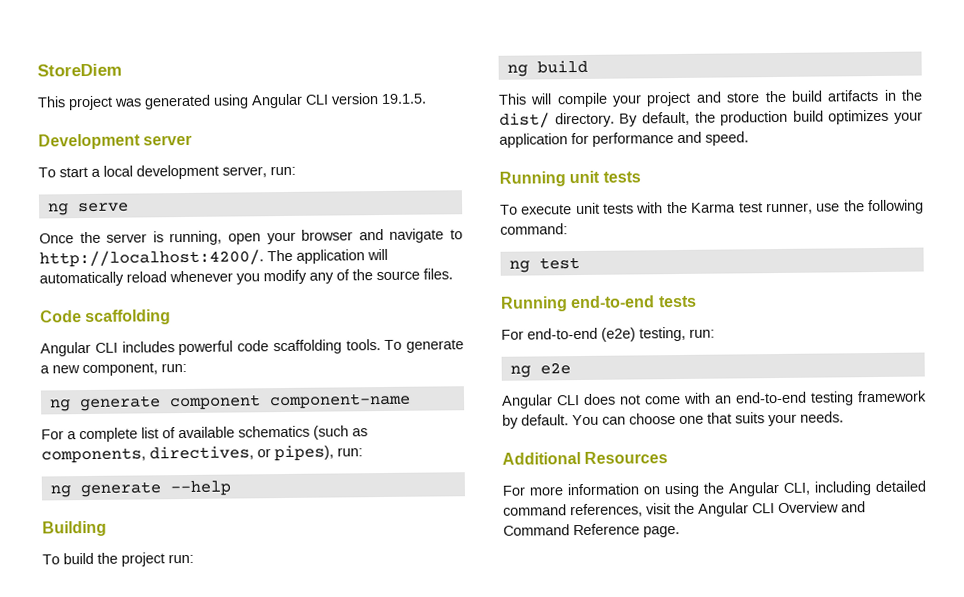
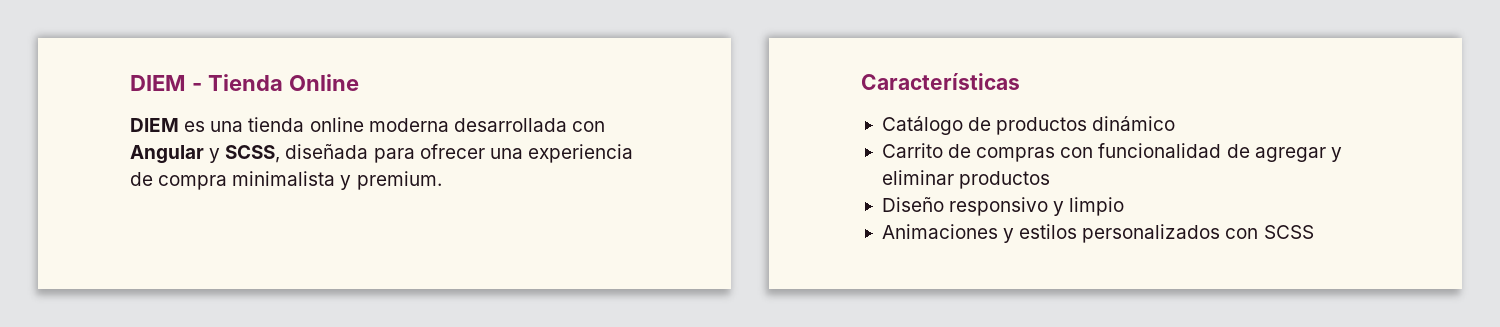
[37,63,122,77] [37,93,427,111] [38,133,193,150] [38,164,296,180] [47,202,129,216] [39,228,464,246] [39,248,388,268] [39,268,453,287] [40,309,172,326] [40,339,464,357] [40,362,187,377] [48,392,411,412] [41,425,368,443] [41,444,363,464] [49,480,231,498] [42,520,107,537] [42,552,194,567] [506,59,588,77] [498,89,923,108] [499,109,923,128] [499,131,749,148] [499,170,641,187] [500,199,924,215] [500,223,568,235] [508,257,580,273] [500,295,697,312] [501,326,715,342] [509,362,571,378] [501,390,927,409] [502,411,844,429] [502,451,669,465] [502,480,926,498] [503,501,866,518] [503,523,680,538] StoreDiem // This project was generated using Angular CLI version 19.1.5. // Development server // To start a local development server, run: // ng serve // Once the server is running, open your browser and navigate to http://localhost:4200/. The application will automatically reload whenever you modify any of the source files. // Code scaffolding // Angular CLI includes powerful code scaffolding tools. To generate a new component, run: // ng generate component component-name // For a complete list of available schematics (such as components, directives, or pipes), run: // ng generate --help // Building // To build the project run: // ng build // This will compile your project and store the build artifacts in the dist/ directory. By default, the production build optimizes your application for performance and speed. // Running unit tests // To execute unit tests with the Karma test runner, use the following command: // ng test // Running end-to-end tests // For end-to-end (e2e) testing, run: // ng e2e // Angular CLI does not come with an end-to-end testing framework by default. You can choose one that suits your needs. // Additional Resources // For more information on using the Angular CLI, including detailed command references, visit the Angular CLI Overview and Command Reference page. -> [130,74,359,91] [130,117,605,132] [130,144,633,164] [130,171,442,190] [861,73,1020,90] [881,116,1176,135] [881,143,1342,162] [881,170,1051,189] [881,197,1125,216] [881,224,1314,243] DIEM - Tienda Online // DIEM es una tienda online moderna desarrollada con Angular y SCSS, diseñada para ofrecer una experiencia de compra minimalista y premium. // Características // Catálogo de productos dinámico // Carrito de compras con funcionalidad de agregar y eliminar productos // Diseño responsivo y limpio // Animaciones y estilos personalizados con SCSS

